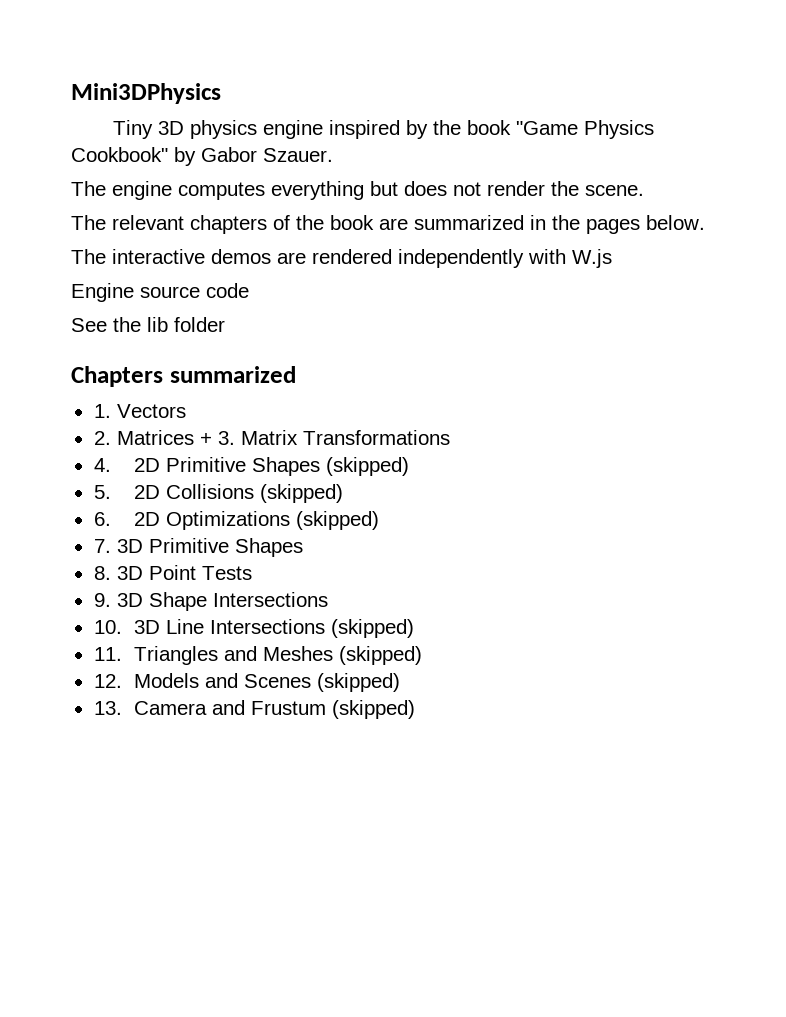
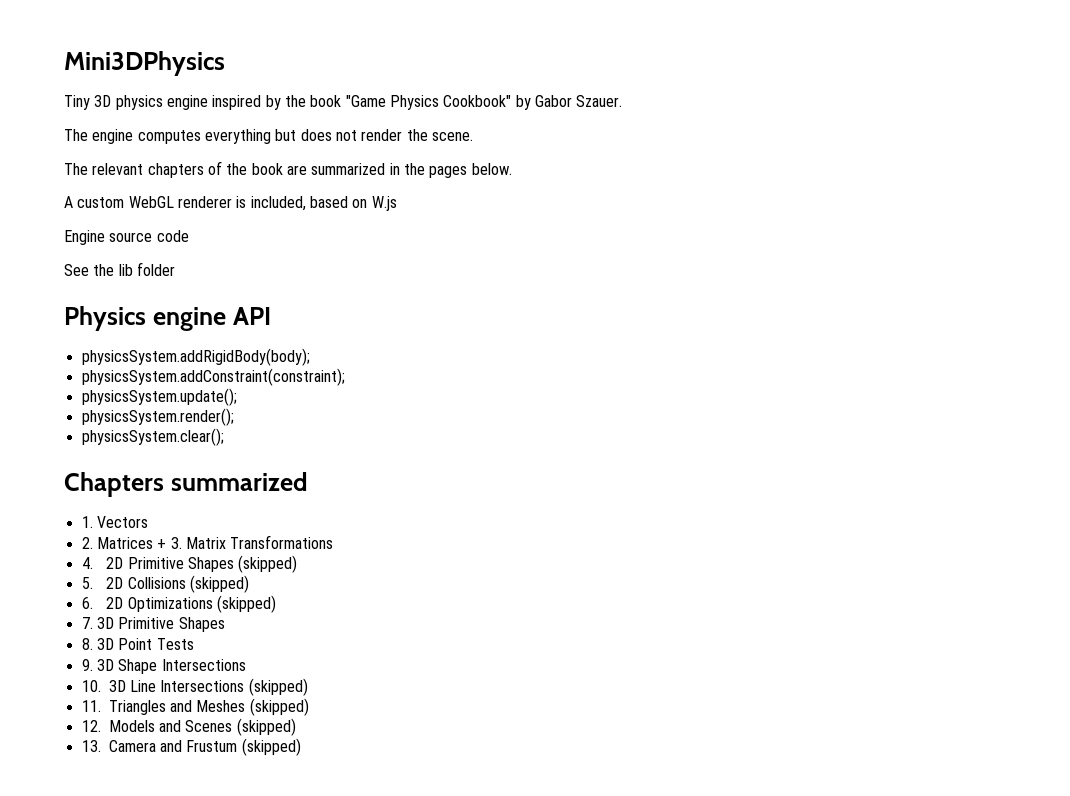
[71,249,566,268] The interactive demos are rendered independently with -> [64,196,368,211] A custom WebGL renderer is included, based on
(225, 324) none -> [64,306,271,331] [81,348,310,366] [81,368,345,386] [81,388,237,406] [81,408,234,426] [81,428,224,446] // Physics engine API // physicsSystem.addRigidBody(body); // physicsSystem.addConstraint(constraint); // physicsSystem.update(); // physicsSystem.render(); // physicsSystem.clear();

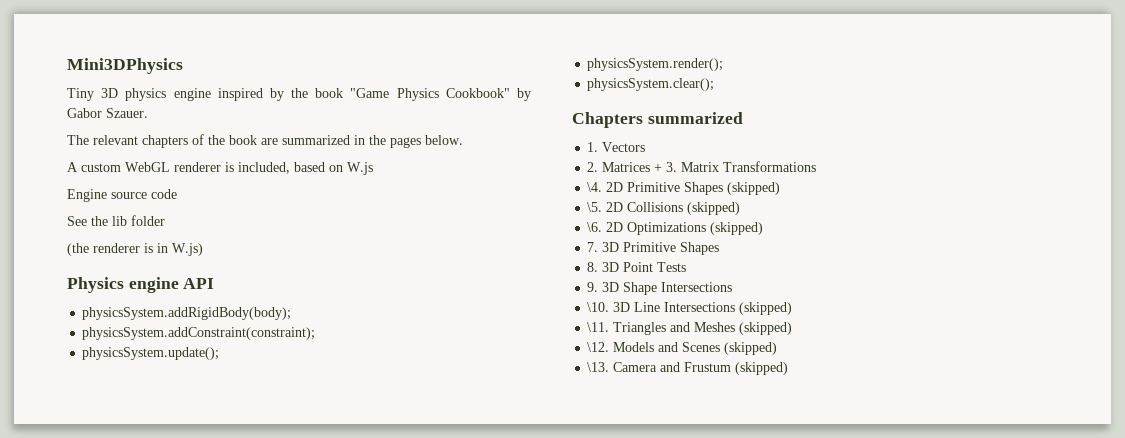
[64,129,473,144] // The engine computes everything but does not render the scene. -> (148, 113) none
(175, 269) none -> [67,243,203,256] // (the renderer is in W.js)
[81,557,93,569] 4. -> [587,182,603,192] \4.
[81,577,93,589] 5. -> [587,202,603,212] \5.
[81,597,93,609] 6. -> [587,222,603,232] \6.
[81,680,101,692] 10. -> [587,302,610,312] \10.
[81,700,101,712] 11. -> [587,322,610,332] \11.
[81,720,101,732] 12. -> [587,342,610,352] \12.
[81,740,101,752] 13. -> [587,362,610,372] \13.

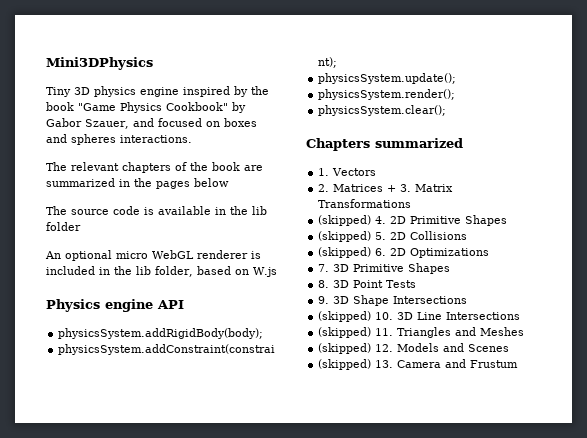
[106,108,148,118] Szauer. -> [85,118,257,129] [46,134,192,145] Szauer, and focused on boxes and spheres interactions.
[425,135,463,145] [67,162,373,175] [67,189,107,202] below. // A custom WebGL renderer is included, based on W.js // Engine -> [194,178,229,187] [46,206,67,215] below // The
[67,216,87,226] // See -> [144,206,226,215] is available in
[67,243,203,256] (the renderer is in W.js) -> [45,250,261,261] [46,266,277,277] An optional micro WebGL renderer is included in the lib folder, based on W.js
[587,182,603,192] \4. -> [318,215,387,226] (skipped) 4.
[727,182,781,195] [587,202,603,212] (skipped) // \5. -> [318,231,387,242] // (skipped) 5.
[687,202,741,215] [587,222,603,232] (skipped) // \6. -> [318,247,387,258] // (skipped) 6.
[710,222,764,235] (skipped) -> (490, 253) none
[587,302,610,312] \10. -> [318,311,394,322] (skipped) 10.
[739,302,793,315] [587,322,610,332] (skipped) // \11. -> [318,327,394,338] // (skipped) 11.
[739,322,793,335] [587,342,610,352] (skipped) // \12. -> [318,343,394,354] // (skipped) 12.
[724,342,778,355] [587,362,610,372] (skipped) // \13. -> [318,359,394,370] // (skipped) 13.
[735,362,789,375] (skipped) -> (519, 364) none

